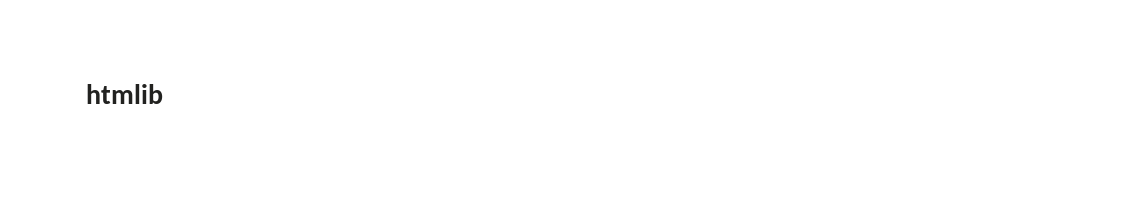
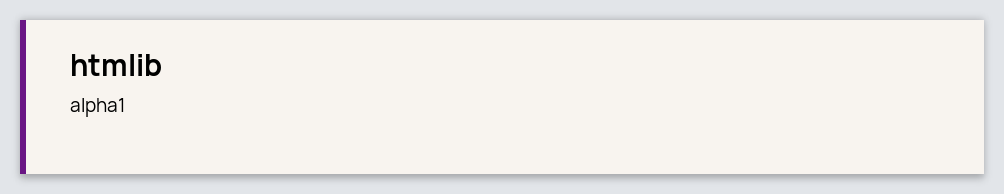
(163, 94) none -> [70,98,125,117] // alpha1

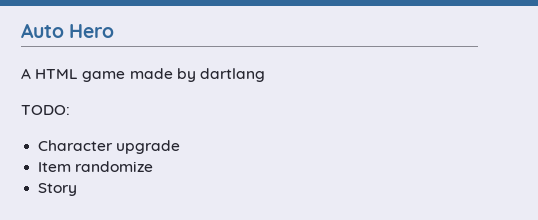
[70,54,162,76] [70,98,125,117] htmlib // alpha1 -> [21,23,115,38] [21,68,265,82] [21,105,70,115] [38,140,181,154] [38,161,154,172] [38,183,78,196] Auto Hero // A HTML game made by dartlang // TODO: // Character upgrade // Item randomize // Story

